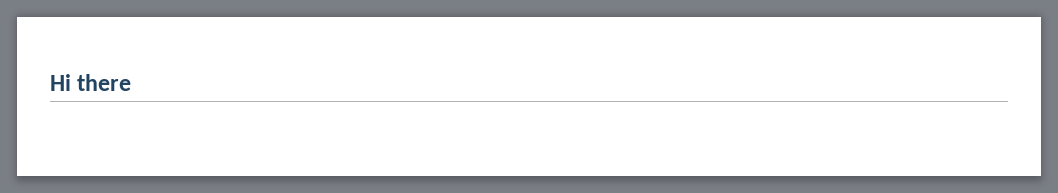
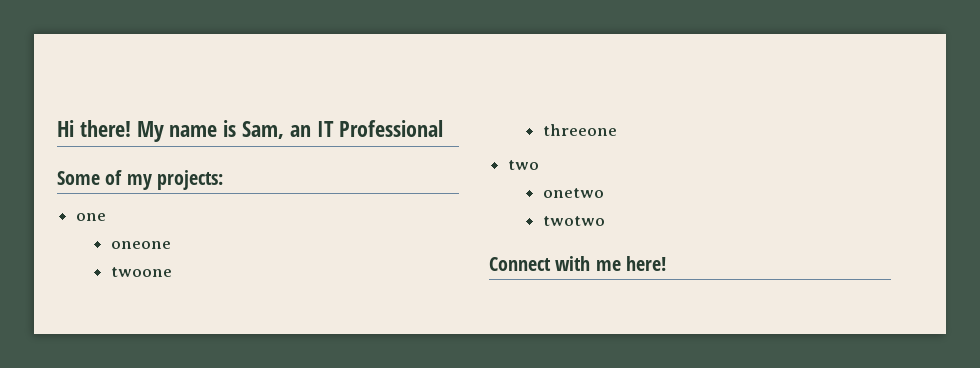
[77,74,132,91] there -> [79,120,444,142] [57,170,224,190] [76,213,107,221] [111,241,172,249] [111,267,173,277] [543,124,618,136] [508,160,540,170] [543,188,605,198] [543,216,606,226] [489,256,667,271] there! My name is Sam, an IT Professional // Some of my projects: // one // oneone // twoone // threeone // two // onetwo // twotwo // Connect with me here!

